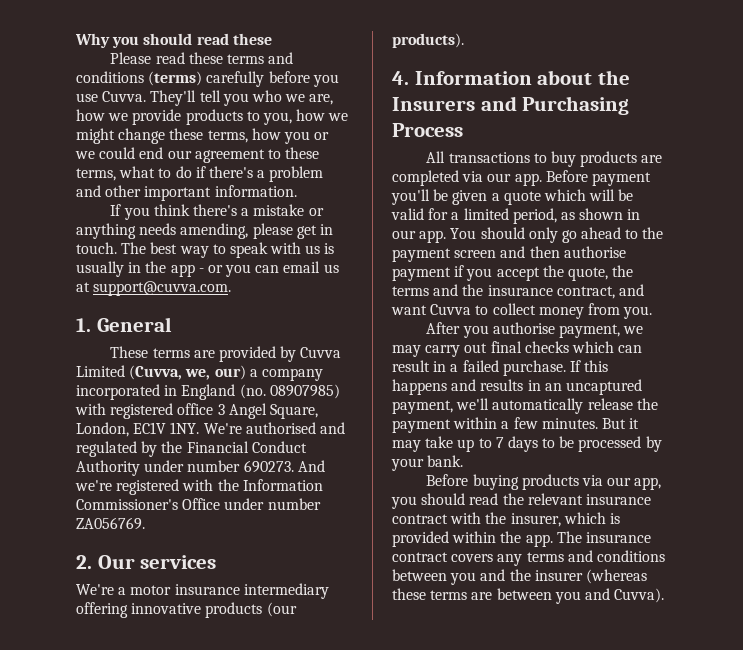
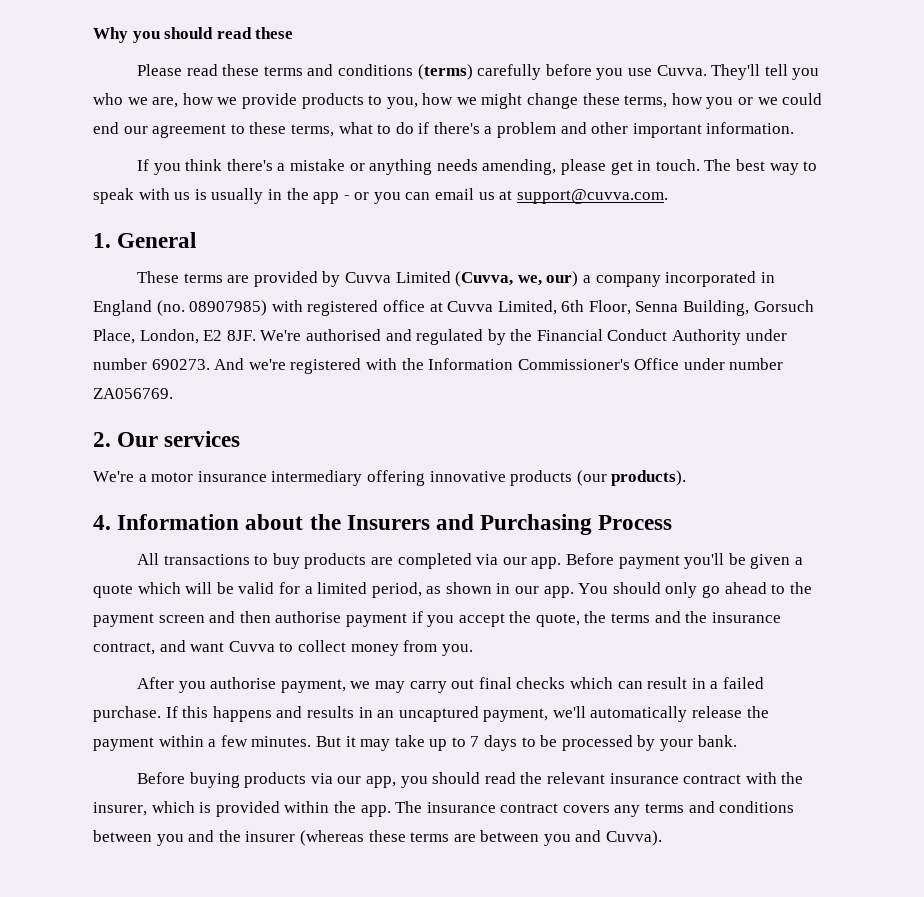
[217,403,318,419] [76,422,200,437] 3 Angel Square, London, EC1V 1NY. -> [429,300,814,316] [93,329,256,344] at Cuvva Limited, 6th Floor, Senna Building, Gorsuch Place, London, E2 8JF.

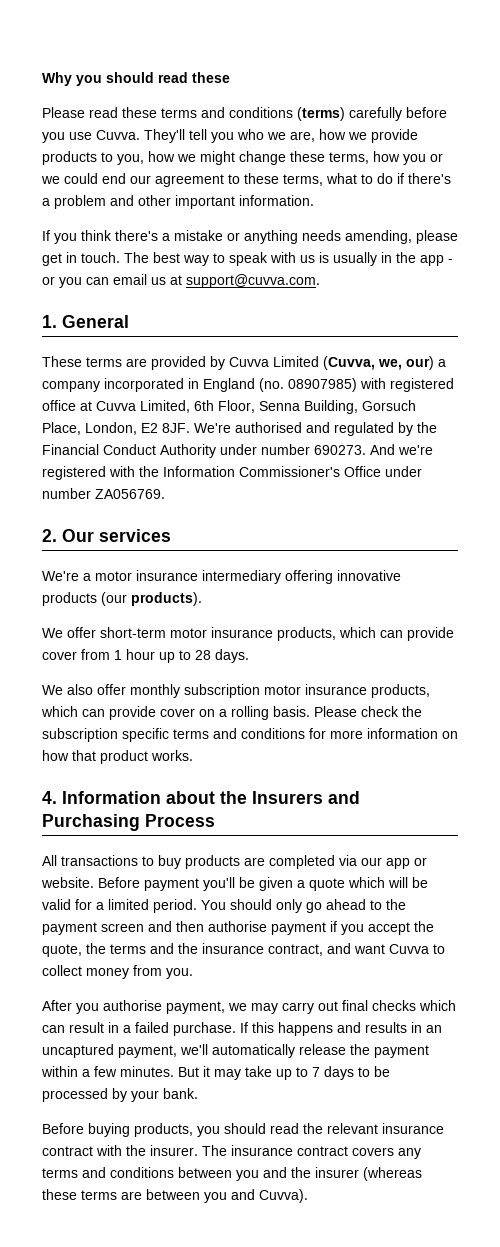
(687, 478) none -> [42,627,454,641] [42,649,249,663] [42,684,430,698] [41,706,422,720] [42,728,458,742] [42,750,193,764] // We offer short-term motor insurance products, which can provide cover from 1 hour up to 28 days. // We also offer monthly subscription motor insurance products, which can provide cover on a rolling basis. Please check the subscription specific terms and conditions for more information on how that product works.
[531,557,562,569] app. -> [386,857,427,869] [41,877,94,888] app or website.
[371,582,574,598] period, as shown in our app. -> [153,899,197,913] period.
[244,772,397,788] products via our app, -> [134,1123,193,1137] products,
[93,801,391,817] insurer, which is provided within the app. -> [150,1145,198,1156] insurer.

